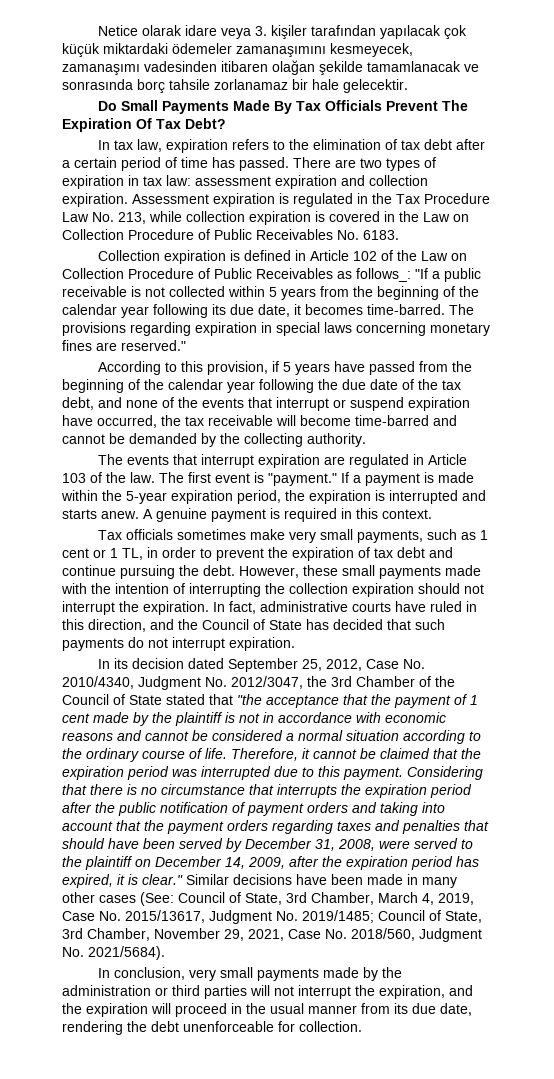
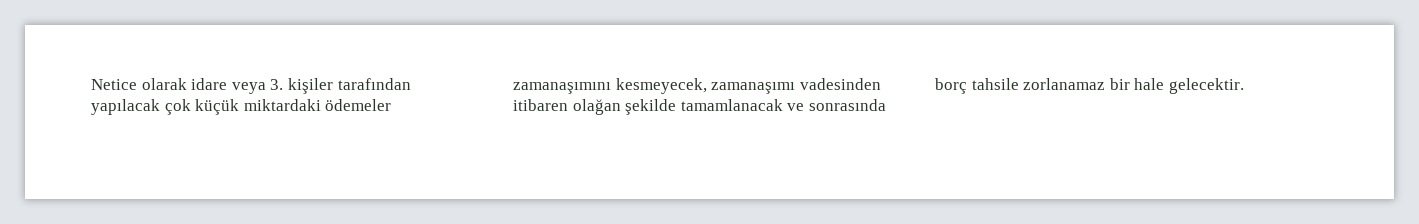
[97,100,468,114] [62,118,226,132] [97,139,485,153] [62,157,436,171] [62,175,428,189] [62,193,490,207] [62,211,469,225] [62,229,399,240] [97,250,467,264] [62,268,481,282] [62,286,479,300] [62,304,474,318] [62,322,490,336] [62,340,186,351] [97,361,472,375] [62,379,461,393] [62,397,470,411] [62,415,457,428] [62,433,366,447] [97,454,467,468] [62,472,474,486] [61,490,486,504] [62,508,432,522] [97,529,488,543] [62,547,453,561] [62,565,481,579] [61,583,484,597] [62,601,477,615] [62,619,445,632] [62,637,295,651] [97,658,425,672] [62,676,455,690] [62,694,478,708] [62,712,446,726] [62,730,481,744] [62,748,481,762] [62,766,483,780] [62,784,472,798] [62,802,445,816] [62,820,489,834] [62,838,473,852] [62,856,479,870] [62,874,457,888] [62,892,474,906] [62,910,482,924] [62,928,482,942] [62,946,165,960] [97,967,402,981] [62,985,473,999] [62,1003,472,1017] [62,1021,362,1035] // Do Small Payments Made By Tax Officials Prevent The Expiration Of Tax Debt? // In tax law, expiration refers to the elimination of tax debt after a certain period of time has passed. There are two types of expiration in tax law: assessment expiration and collection expiration. Assessment expiration is regulated in the Tax Procedure Law No. 213, while collection expiration is covered in the Law on Collection Procedure of Public Receivables No. 6183. // Collection expiration is defined in Article 102 of the Law on Collection Procedure of Public Receivables as follows_: "If a public receivable is not collected within 5 years from the beginning of the calendar year following its due date, it becomes time-barred. The provisions regarding expiration in special laws concerning monetary fines are reserved." // According to this provision, if 5 years have passed from the beginning of the calendar year following the due date of the tax debt, and none of the events that interrupt or suspend expiration have occurred, the tax receivable will become time-barred and cannot be demanded by the collecting authority. // The events that interrupt expiration are regulated in Article 103 of the law. The first event is "payment." If a payment is made within the 5-year expiration period, the expiration is interrupted and starts anew. A genuine payment is required in this context. // Tax officials sometimes make very small payments, such as 1 cent or 1 TL, in order to prevent the expiration of tax debt and continue pursuing the debt. However, these small payments made with the intention of interrupting the collection expiration should not interrupt the expiration. In fact, administrative courts have ruled in this direction, and the Council of State has decided that such payments do not interrupt expiration. // In its decision dated September 25, 2012, Case No. 2010/4340, Judgment No. 2012/3047, the 3rd Chamber of the Council of State stated that "the acceptance that the payment of 1 cent made by the plaintiff is not in accordance with economic reasons and cannot be considered a normal situation according to the ordinary course of life. Therefore, it cannot be claimed that the expiration period was interrupted due to this payment. Considering that there is no circumstance that interrupts the expiration period after the public notification of payment orders and taking into account that the payment orders regarding taxes and penalties that should have been served by December 31, 2008, were served to the plaintiff on December 14, 2009, after the expiration period has expired, it is clear." Similar decisions have been made in many other cases (See: Council of State, 3rd Chamber, March 4, 2019, Case No. 2015/13617, Judgment No. 2019/1485; Council of State, 3rd Chamber, November 29, 2021, Case No. 2018/560, Judgment No. 2021/5684). // In conclusion, very small payments made by the administration or third parties will not interrupt the expiration, and the expiration will proceed in the usual manner from its due date, rendering the debt unenforceable for collection. -> (1244, 86) none

